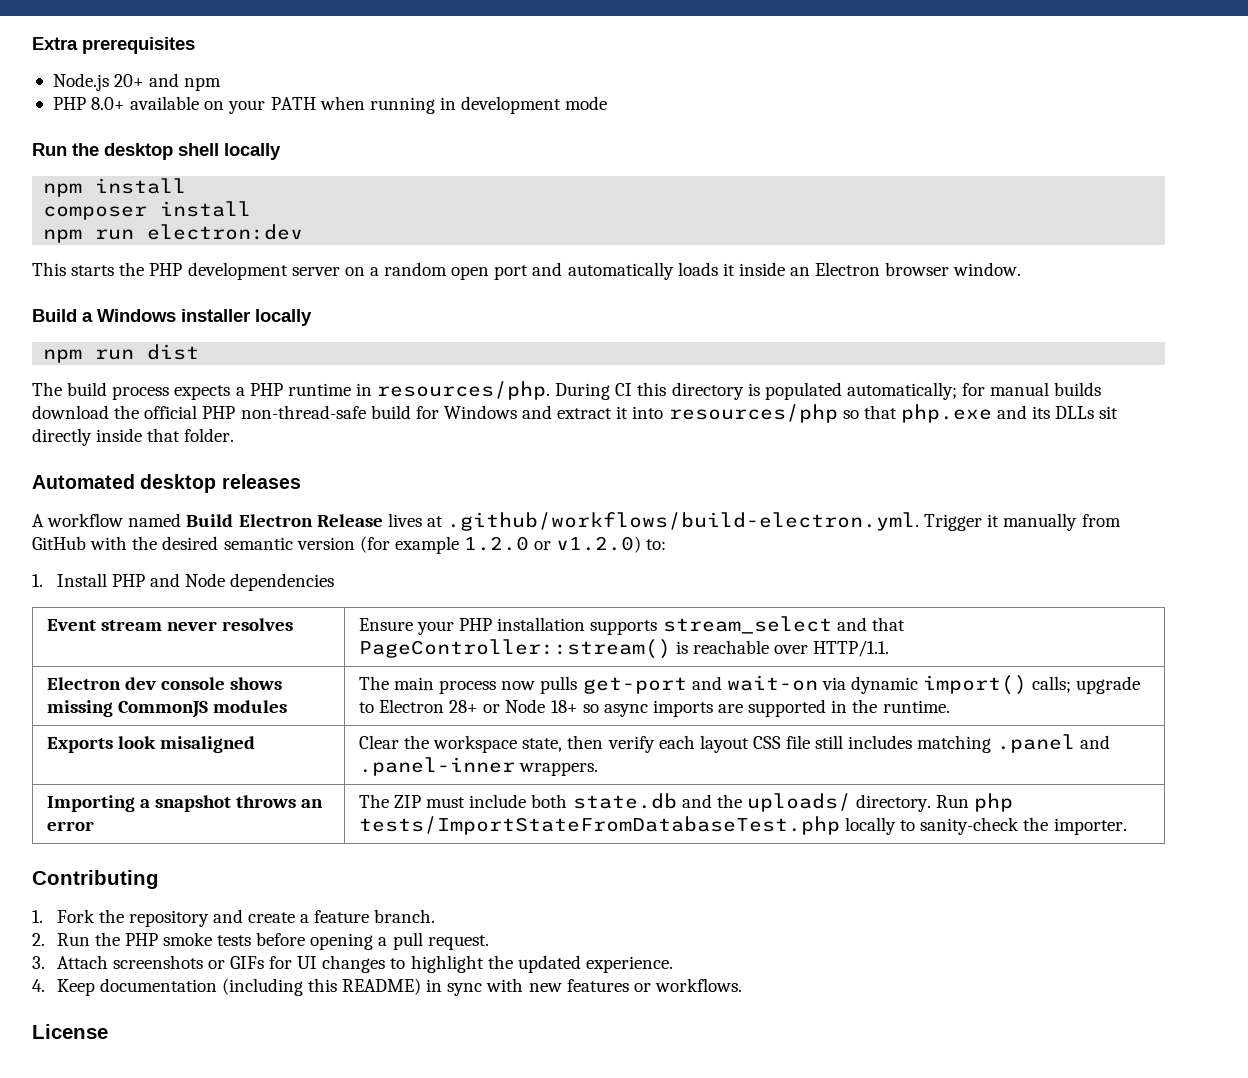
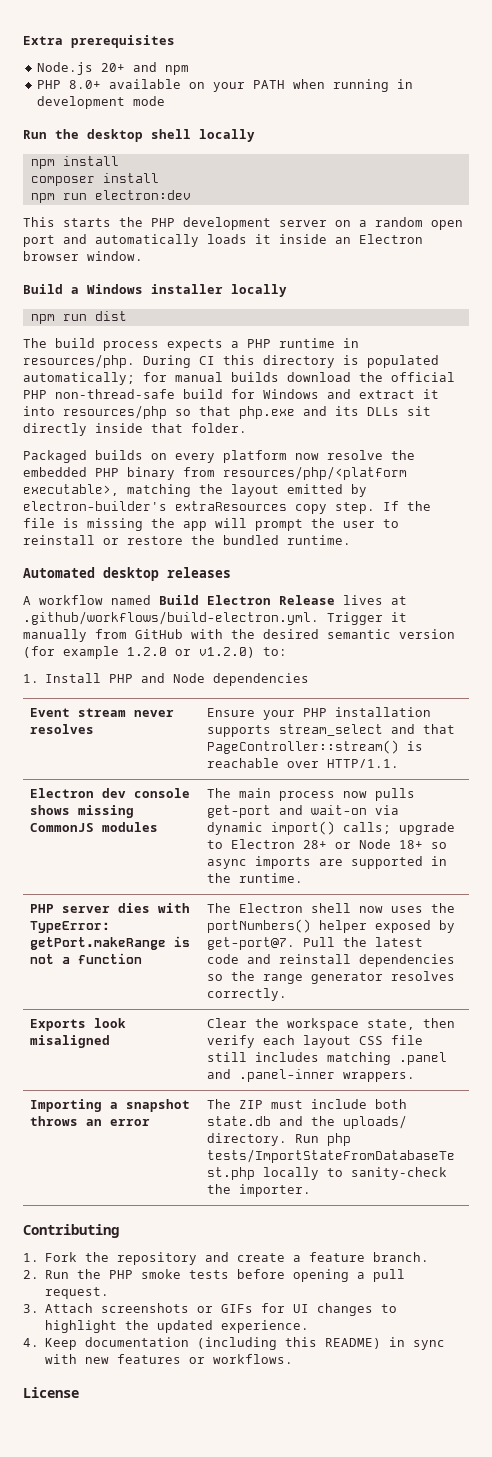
(235, 435) none -> [23,450,415,463] [23,466,407,480] [23,484,367,497] [23,501,431,514] [23,518,399,531] [23,535,351,545] // Packaged builds on every platform now resolve the embedded PHP binary from resources/php/<platform executable>, matching the layout emitted by electron-builder's extraResources copy step. If the file is missing the app will prompt the user to reinstall or restore the bundled runtime.
(950, 706) none -> [30,903,191,913] [30,921,111,933] [30,936,191,950] [30,953,143,964] [207,903,456,913] [207,919,456,933] [207,937,424,950] [207,954,456,967] [207,971,456,984] [207,988,288,1001] // PHP server dies with TypeError: getPort.makeRange is not a function | The Electron shell now uses the portNumbers() helper exposed by get-port@7. Pull the latest code and reinstall dependencies so the range generator resolves correctly.

